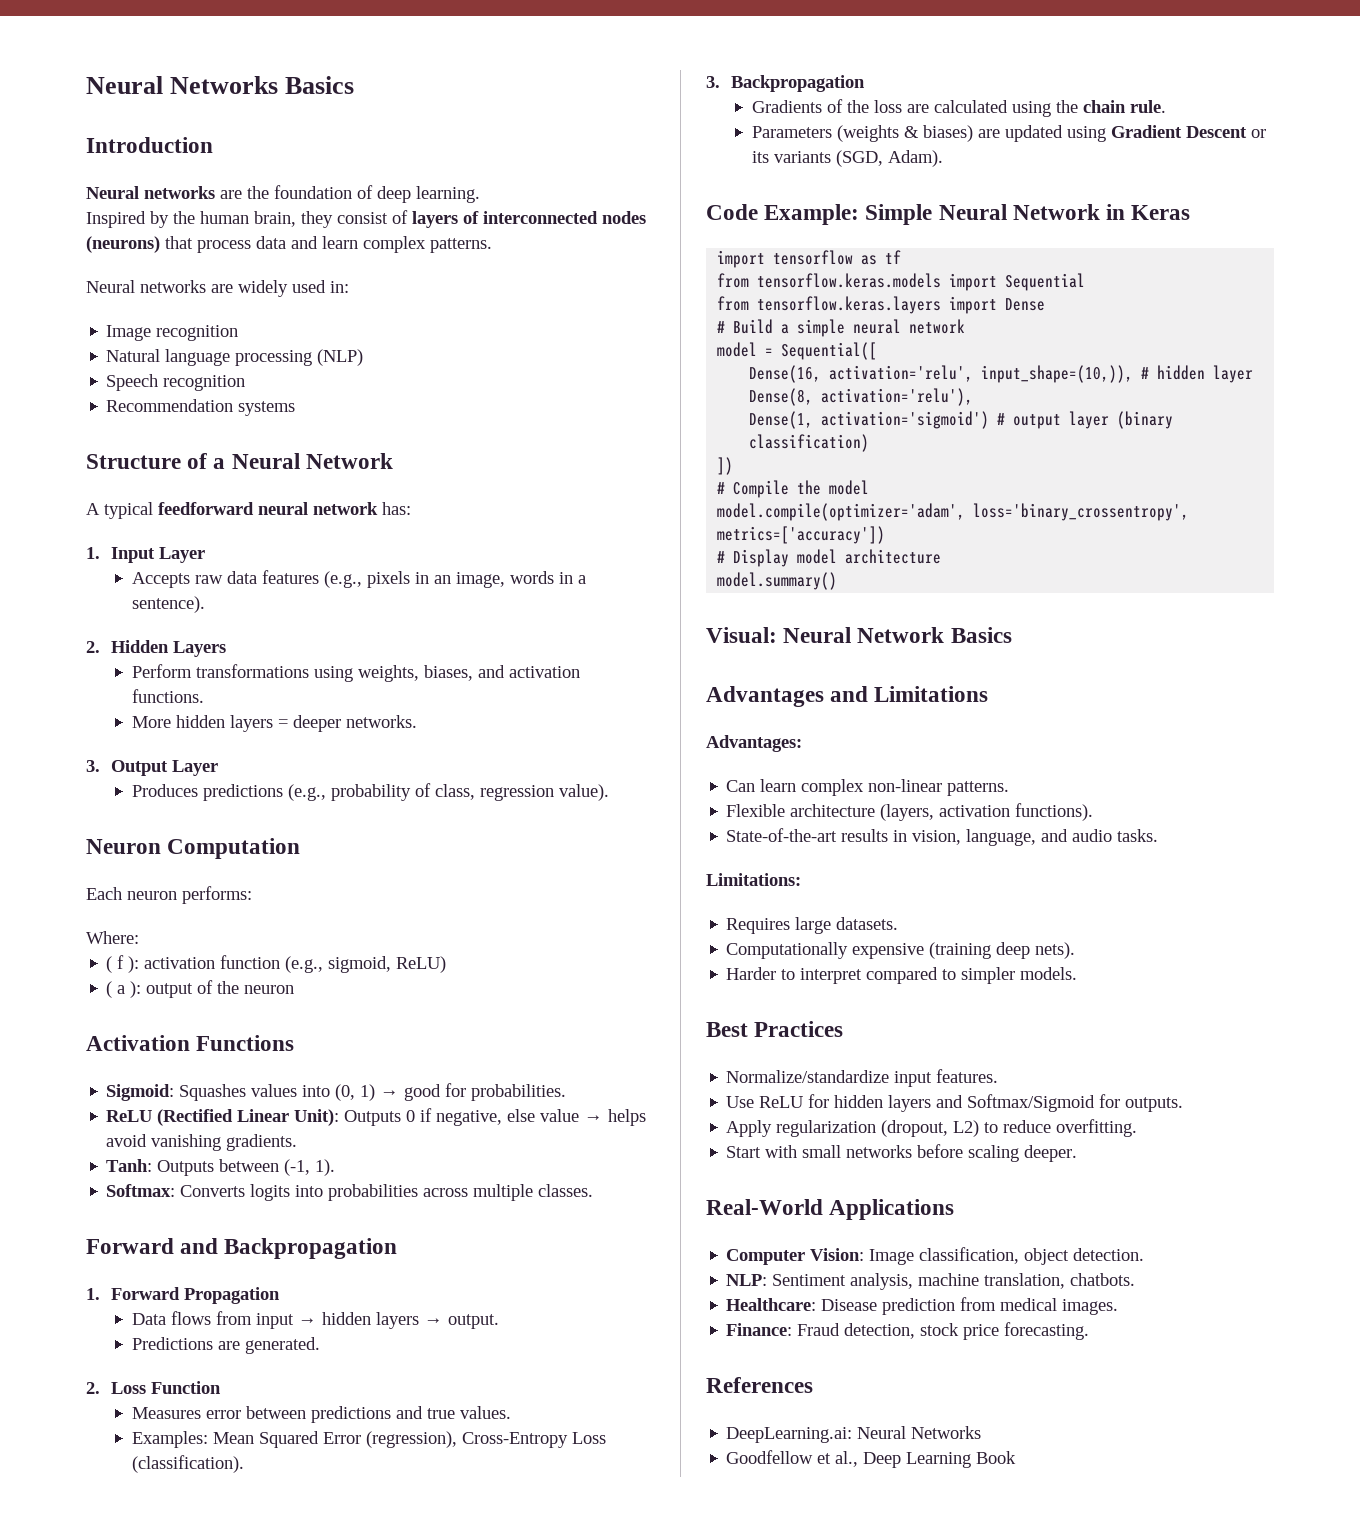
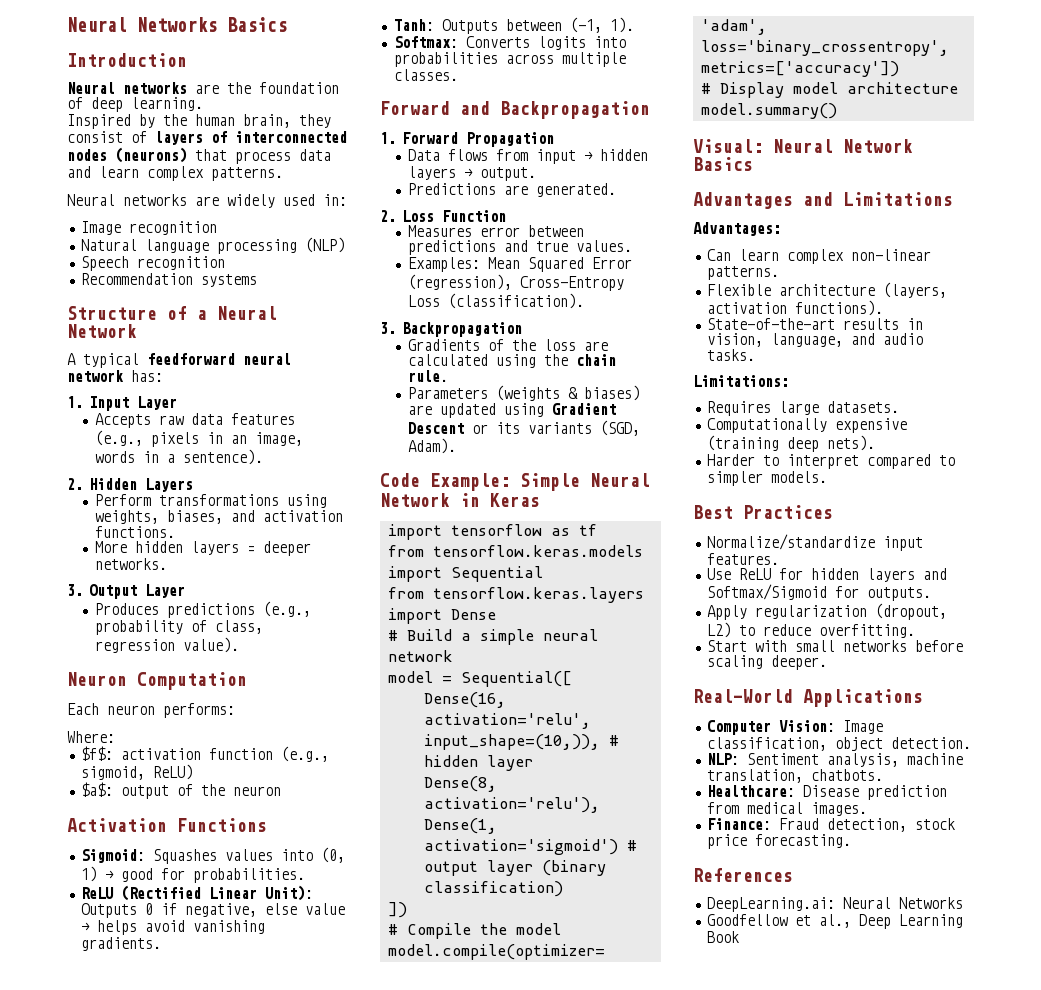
[106,955,140,973] ( f ): -> [80,746,113,761] $f$:
[106,981,142,998] ( a ): -> [80,782,113,797] $a$:

